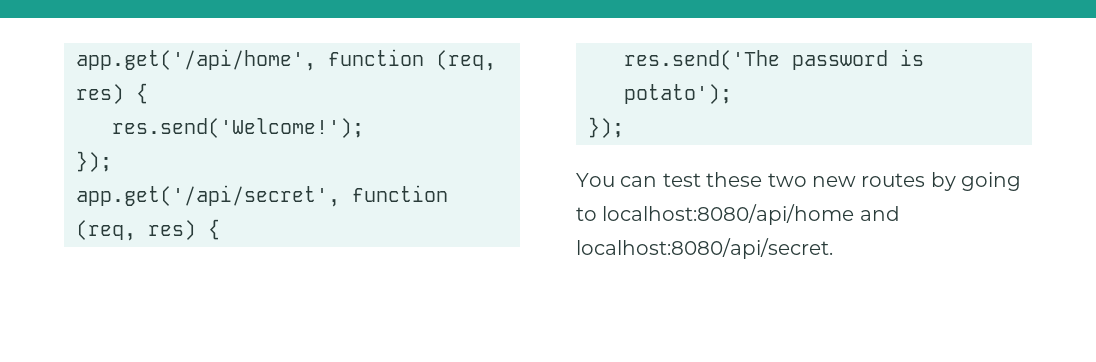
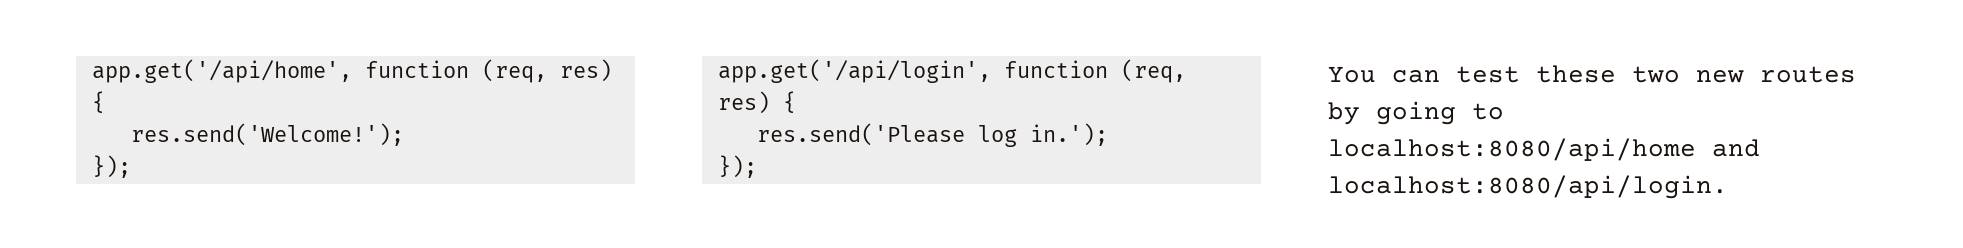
[76,185,448,207] [76,219,220,241] [624,49,924,70] [624,84,732,104] app.get('/api/secret', function (req, res) { // res.send('The password is potato'); -> [717,59,1186,83] [717,91,796,114] [756,123,1108,147] app.get('/api/login', function (req, res) { // res.send('Please log in.');
[576,238,833,259] localhost:8080/api/secret. -> [1328,175,1728,199] localhost:8080/api/login.

